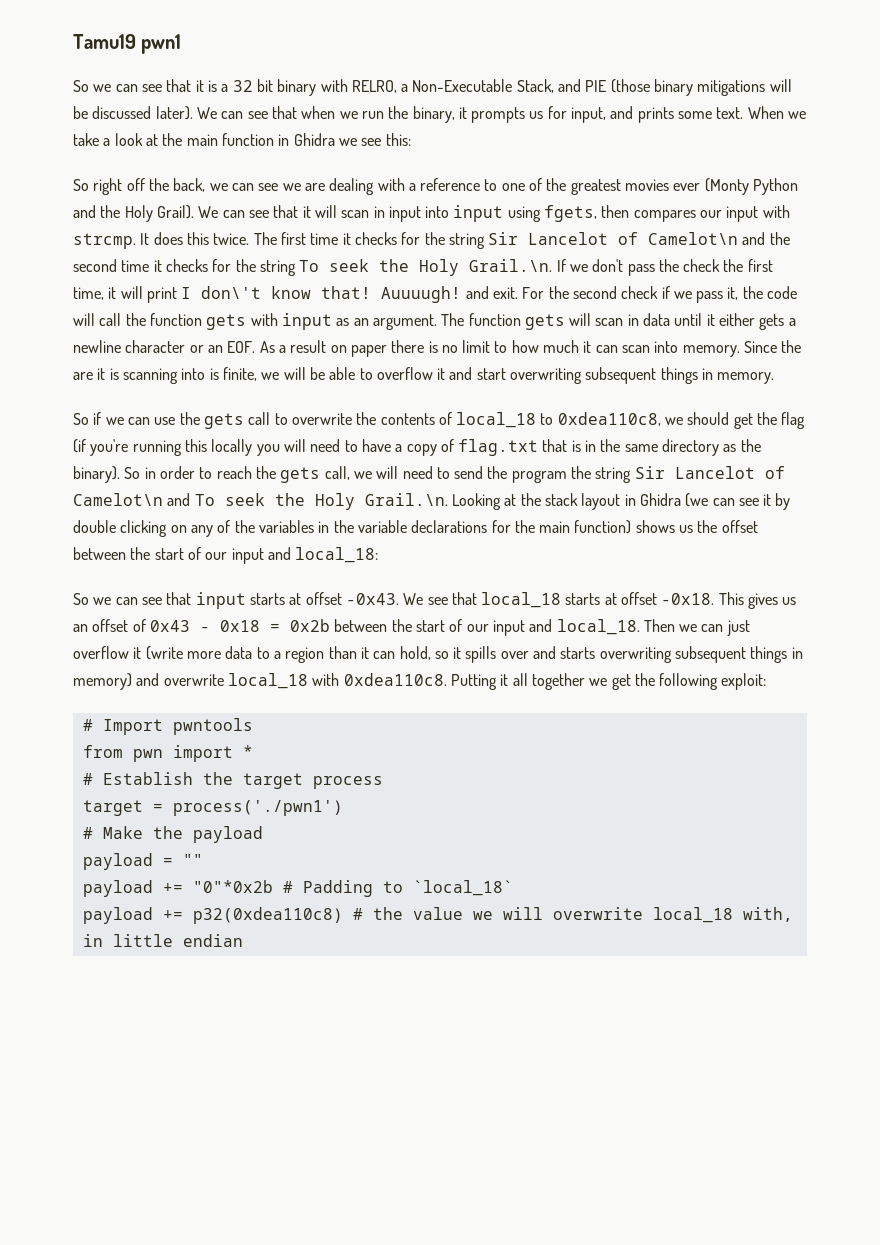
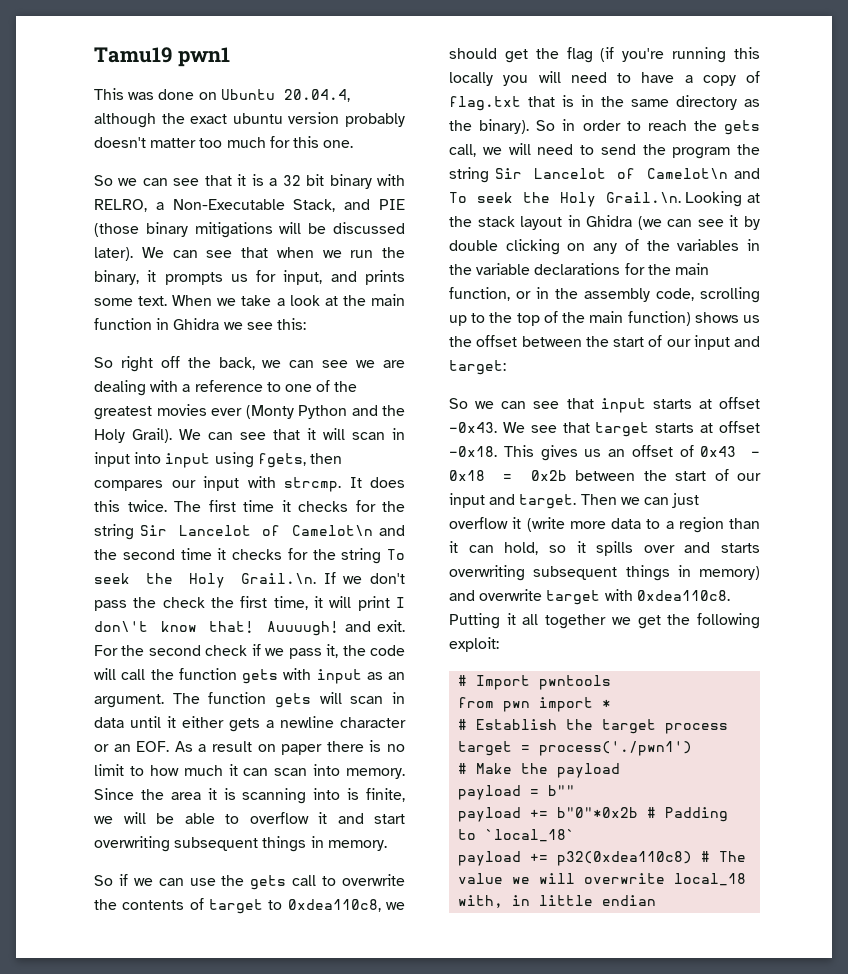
(182, 44) none -> [94,88,350,102] [94,112,405,128] [94,136,354,148] // This was done on Ubuntu 20.04.4, although the exact ubuntu version probably doesn't matter too much for this one.
[73,372,93,380] are -> [170,792,201,800] area
[456,412,537,428] local_18 -> [209,899,263,914] target
(571, 527) none -> [449,287,760,303] [449,311,624,326] function, or in the assembly code, scrolling up to the top of the main
[295,547,379,563] local_18: -> [449,360,506,375] target:
[481,592,562,608] local_18 -> [595,422,650,437] target
[556,619,640,635] local_18. -> [519,494,577,509] target.
[227,673,308,689] local_18 -> [546,590,601,605] target
[182,854,203,866] [82,880,273,897] "" // payload += "0"*0x2b -> [548,785,576,796] [458,807,639,822] b"" // payload += b"0"*0x2b
[372,907,403,920] the -> [719,851,747,862] The

